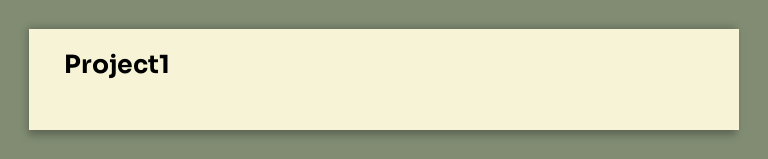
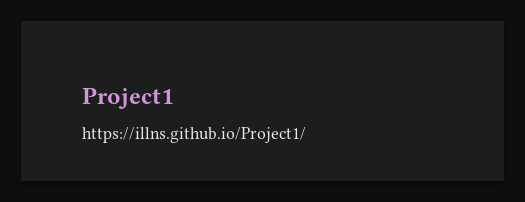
(170, 66) none -> [82,127,306,143] // https://illns.github.io/Project1/

